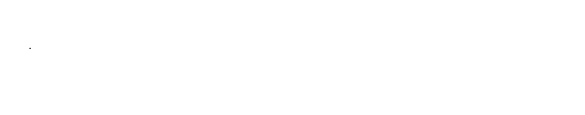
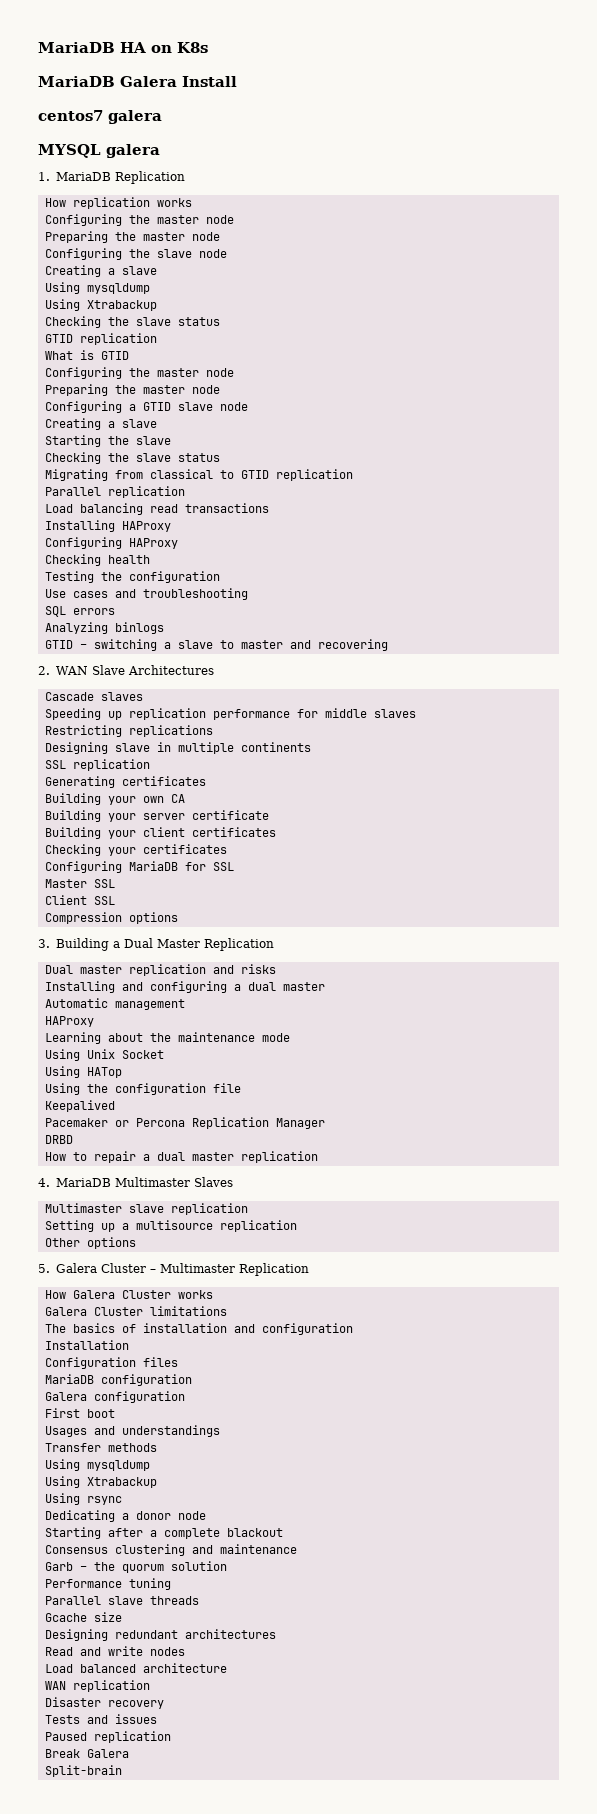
[29,47,31,50] . -> [38,42,208,53] [38,76,237,87] [38,110,162,124] [38,144,160,158] [38,171,186,184] [44,197,192,209] [44,214,234,226] [44,231,220,243] [44,248,227,260] [44,265,157,277] [44,282,150,294] [44,299,157,311] [44,316,220,328] [44,333,157,345] [44,350,129,360] [44,367,234,379] [44,384,220,396] [44,401,248,413] [44,418,157,430] [44,435,171,447] [44,452,220,464] [44,469,353,481] [44,486,185,498] [44,503,269,515] [44,520,171,532] [44,537,178,549] [44,554,150,566] [44,571,220,583] [44,588,248,600] [44,606,115,617] [44,622,164,634] [44,639,388,651] [38,665,215,675] [44,692,143,701] [44,708,416,720] [44,725,213,737] [44,742,311,754] [44,759,150,771] [44,776,206,788] [44,793,185,805] [44,810,269,822] [44,827,276,839] [44,844,227,856] [44,861,234,873] [44,879,115,888] [44,895,115,905] [44,912,178,924] [38,938,275,951] [44,964,276,976] [44,981,325,993] [44,998,185,1010] [44,1016,94,1027] [44,1032,290,1044] [44,1049,164,1061] [44,1066,122,1078] [44,1083,241,1095] [44,1100,115,1112] [44,1117,325,1129] [44,1135,73,1144] [44,1151,318,1163] [38,1177,234,1187] [44,1203,248,1215] [44,1220,297,1232] [44,1237,136,1249] [38,1263,310,1276] [44,1290,213,1299] [44,1306,227,1316] [44,1323,353,1335] [44,1340,129,1350] [44,1357,178,1369] [44,1374,192,1386] [44,1391,185,1403] [44,1408,115,1418] [44,1425,220,1437] [44,1443,157,1452] [44,1459,150,1471] [44,1476,157,1488] [44,1493,122,1505] [44,1510,206,1522] [44,1527,283,1539] [44,1544,297,1556] [44,1561,227,1573] [44,1578,171,1590] [44,1596,199,1605] [44,1612,122,1622] [44,1629,276,1641] [44,1646,185,1656] [44,1663,227,1673] [44,1680,150,1692] [44,1697,164,1709] [44,1714,157,1724] [44,1731,171,1743] [44,1749,129,1758] [44,1765,122,1777] MariaDB HA on K8s // MariaDB Galera Install // centos7 galera // MYSQL galera // 1. MariaDB Replication // How replication works // Configuring the master node // Preparing the master node // Configuring the slave node // Creating a slave // Using mysqldump // Using Xtrabackup // Checking the slave status // GTID replication // What is GTID // Configuring the master node // Preparing the master node // Configuring a GTID slave node // Creating a slave // Starting the slave // Checking the slave status // Migrating from classical to GTID replication // Parallel replication // Load balancing read transactions // Installing HAProxy // Configuring HAProxy // Checking health // Testing the configuration // Use cases and troubleshooting // SQL errors // Analyzing binlogs // GTID – switching a slave to master and recovering // 2. WAN Slave Architectures // Cascade slaves // Speeding up replication performance for middle slaves // Restricting replications // Designing slave in multiple continents // SSL replication // Generating certificates // Building your own CA // Building your server certificate // Building your client certificates // Checking your certificates // Configuring MariaDB for SSL // Master SSL // Client SSL // Compression options // 3. Building a Dual Master Replication // Dual master replication and risks // Installing and configuring a dual master // Automatic management // HAProxy // Learning about the maintenance mode // Using Unix Socket // Using HATop // Using the configuration file // Keepalived // Pacemaker or Percona Replication Manager // DRBD // How to repair a dual master replication // 4. MariaDB Multimaster Slaves // Multimaster slave replication // Setting up a multisource replication // Other options // 5. Galera Cluster – Multimaster Replication // How Galera Cluster works // Galera Cluster limitations // The basics of installation and configuration // Installation // Configuration files // MariaDB configuration // Galera configuration // First boot // Usages and understandings // Transfer methods // Using mysqldump // Using Xtrabackup // Using rsync // Dedicating a donor node // Starting after a complete blackout // Consensus clustering and maintenance // Garb – the quorum solution // Performance tuning // Parallel slave threads // Gcache size // Designing redundant architectures // Read and write nodes // Load balanced architecture // WAN replication // Disaster recovery // Tests and issues // Paused replication // Break Galera // Split-brain

